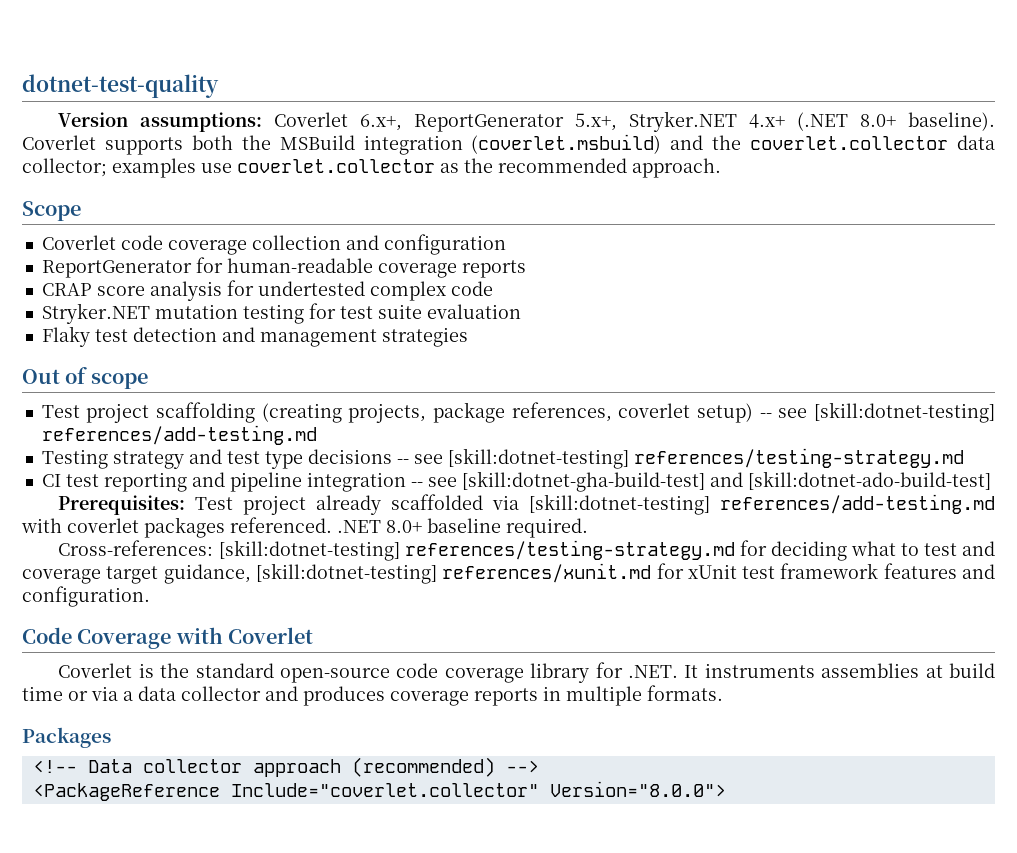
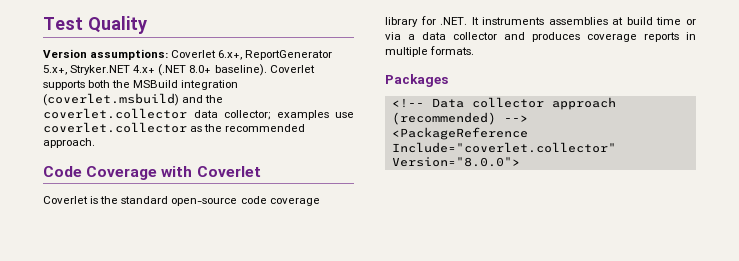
[22,74,219,98] dotnet-test-quality -> [43,16,147,34] Test Quality
[22,201,81,221] [41,234,506,255] [41,257,526,278] [41,280,493,301] [41,303,521,324] [41,326,468,347] [22,367,148,389] [41,402,995,423] [41,425,317,445] [41,448,964,469] [41,471,991,492] [58,494,995,515] [21,517,588,538] [58,540,996,561] [22,563,995,584] [22,586,150,607] // Scope // Coverlet code coverage collection and configuration // ReportGenerator for human-readable coverage reports // CRAP score analysis for undertested complex code // Stryker.NET mutation testing for test suite evaluation // Flaky test detection and management strategies // Out of scope // Test project scaffolding (creating projects, package references, coverlet setup) -- see [skill:dotnet-testing] references/add-testing.md // Testing strategy and test type decisions -- see [skill:dotnet-testing] references/testing-strategy.md // CI test reporting and pipeline integration -- see [skill:dotnet-gha-build-test] and [skill:dotnet-ado-build-test] // Prerequisites: Test project already scaffolded via [skill:dotnet-testing] references/add-testing.md with coverlet packages referenced. .NET 8.0+ baseline required. // Cross-references: [skill:dotnet-testing] references/testing-strategy.md for deciding what to test and coverage target guidance, [skill:dotnet-testing] references/xunit.md for xUnit test framework features and configuration. -> (95, 143) none

